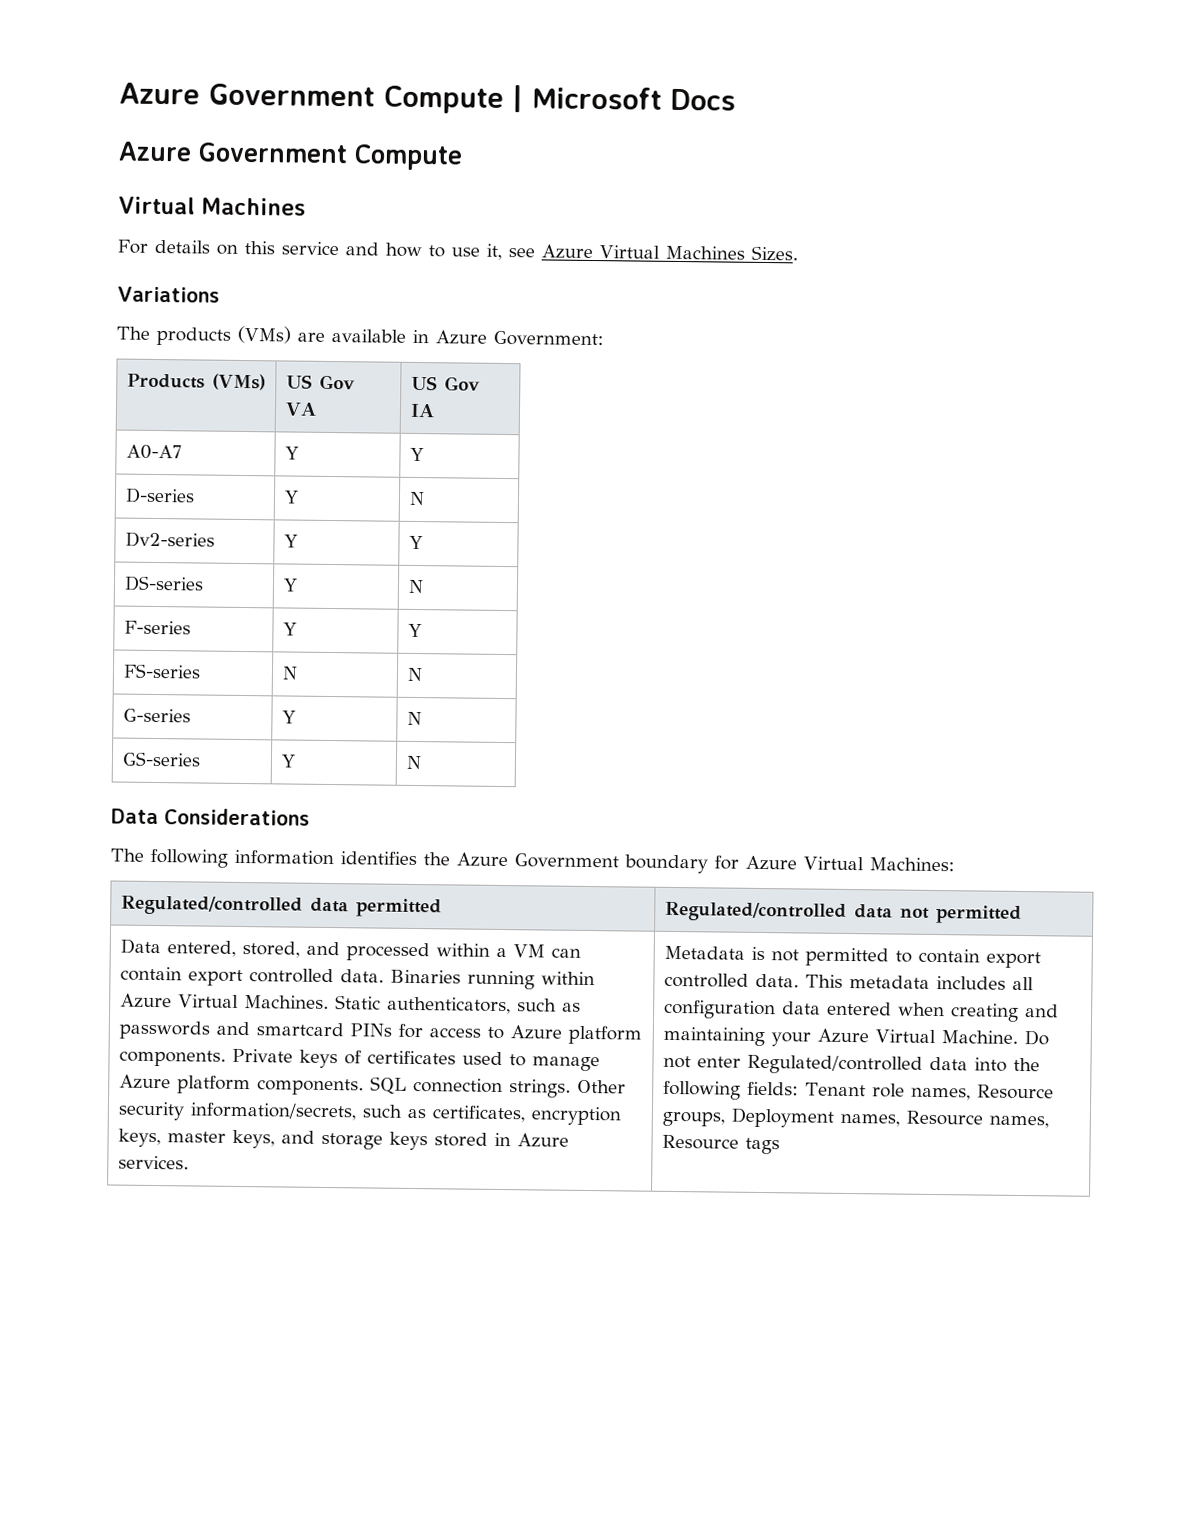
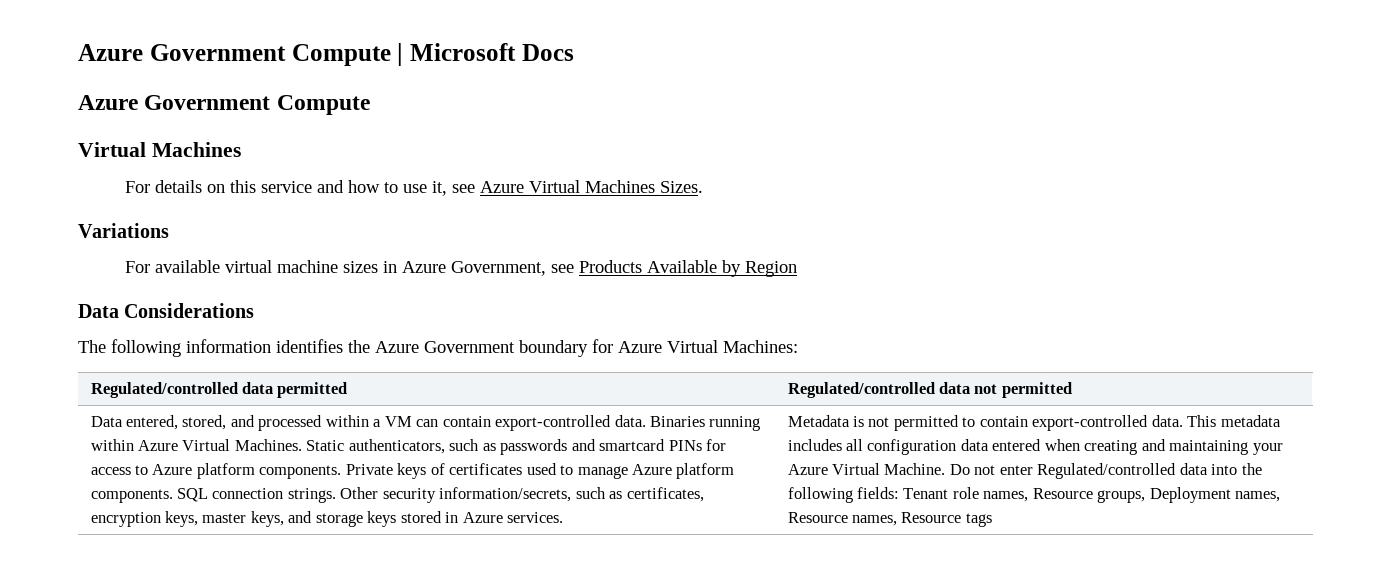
[116,325,604,347] [126,373,266,391] [285,374,355,390] [284,402,317,416] [410,375,480,391] [409,403,435,418] [125,444,182,460] [284,446,299,460] [409,447,424,462] [124,487,195,504] [283,490,299,504] [408,491,425,506] [124,531,215,548] [283,534,298,548] [408,535,423,550] [123,575,204,592] [282,578,298,592] [407,579,424,594] [123,620,191,635] [282,622,297,636] [407,623,422,638] [122,663,201,679] [281,666,298,680] [406,667,423,682] [122,708,191,723] [281,710,296,724] [406,711,422,726] [121,751,201,767] [280,754,296,768] [405,755,422,770] The products (VMs) are available in Azure Government: // Products (VMs) | US Gov VA | US Gov IA // A0-A7 | Y | Y // D-series | Y | N // Dv2-series | Y | Y // DS-series | Y | N // F-series | Y | Y // FS-series | N | N // G-series | Y | N // GS-series | Y | N -> [125,260,798,277] For available virtual machine sizes in Azure Government, see Products Available by Region
[187,968,334,987] export controlled -> [495,415,612,431] export-controlled
[985,951,1041,969] [663,972,749,988] export controlled -> [1032,415,1149,431] export-controlled

